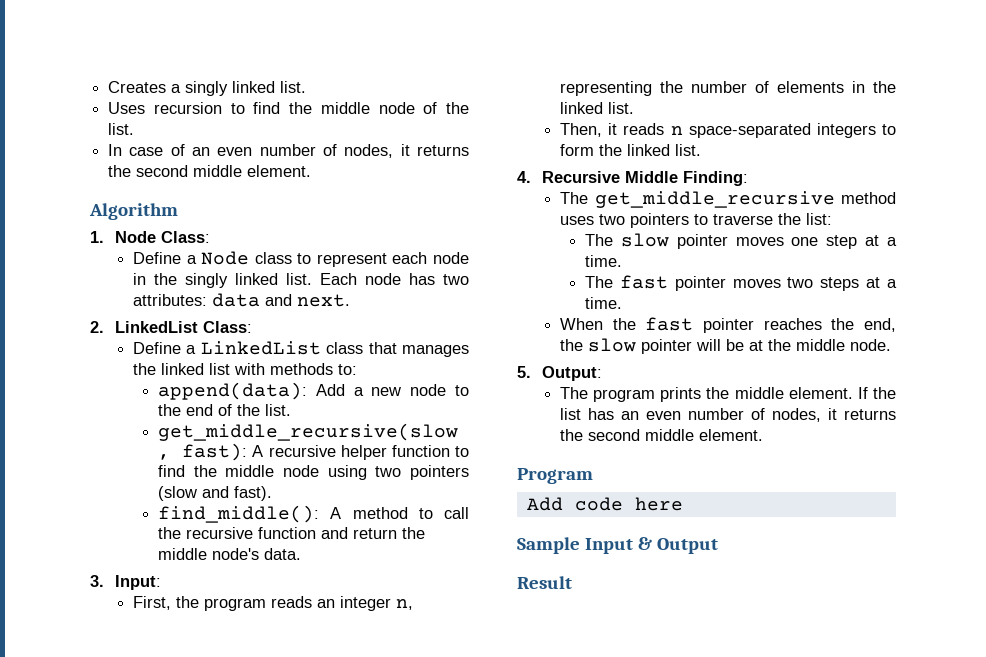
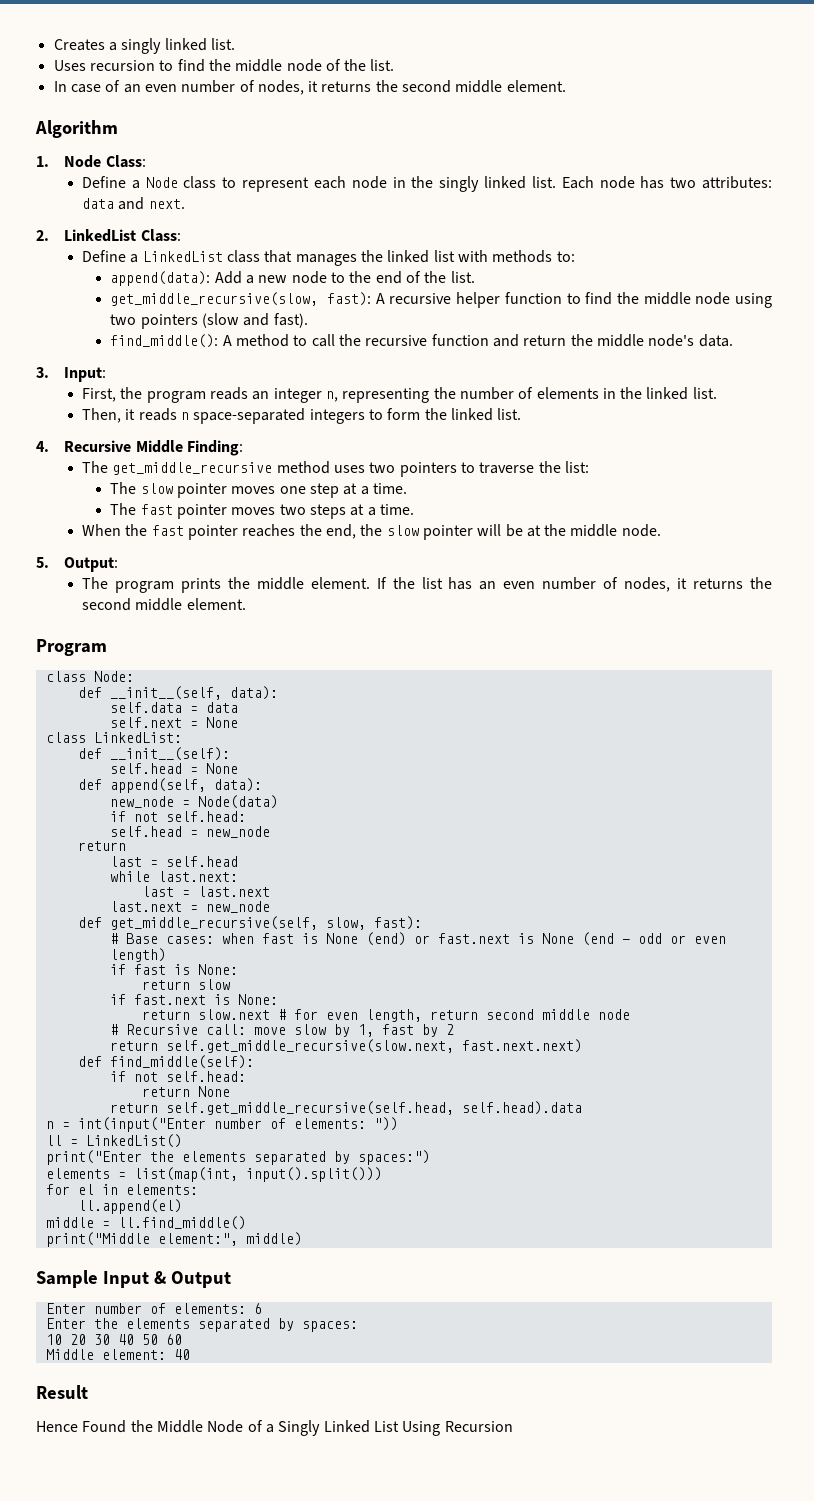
[526,497,683,511] [517,537,718,554] [517,576,572,589] Add code here // Sample Input & Output // Result -> [45,671,134,682] [77,686,278,700] [109,702,238,713] [109,717,238,728] [45,732,182,743] [77,747,230,761] [109,763,238,774] [77,778,262,793] [109,795,278,809] [109,811,246,822] [109,826,270,838] [77,841,126,851] [109,856,238,867] [109,871,238,882] [141,886,270,897] [109,901,270,913] [77,916,422,930] [109,932,726,946] [109,948,166,962] [109,964,238,975] [141,979,230,990] [109,994,278,1005] [141,1009,630,1022] [109,1024,454,1037] [109,1039,582,1053] [77,1055,254,1069] [109,1071,246,1082] [141,1086,230,1097] [109,1101,582,1115] [45,1117,398,1132] [45,1134,182,1148] [45,1150,430,1165] [45,1167,382,1182] [45,1184,198,1195] [77,1199,182,1214] [45,1216,246,1230] [45,1232,302,1247] [36,1270,231,1288] [45,1303,262,1314] [45,1318,358,1332] [45,1334,182,1345] [45,1349,190,1360] [36,1385,88,1399] [36,1420,513,1436] class Node: // def __init__(self, data): // self.data = data // self.next = None // class LinkedList: // def __init__(self): // self.head = None // def append(self, data): // new_node = Node(data) // if not self.head: // self.head = new_node // return // last = self.head // while last.next: // last = last.next // last.next = new_node // def get_middle_recursive(self, slow, fast): // # Base cases: when fast is None (end) or fast.next is None (end - odd or even length) // if fast is None: // return slow // if fast.next is None: // return slow.next # for even length, return second middle node // # Recursive call: move slow by 1, fast by 2 // return self.get_middle_recursive(slow.next, fast.next.next) // def find_middle(self): // if not self.head: // return None // return self.get_middle_recursive(self.head, self.head).data // n = int(input("Enter number of elements: ")) // ll = LinkedList() // print("Enter the elements separated by spaces:") // elements = list(map(int, input().split())) // for el in elements: // ll.append(el) // middle = ll.find_middle() // print("Middle element:", middle) // Sample Input & Output // Enter number of elements: 6 // Enter the elements separated by spaces: // 10 20 30 40 50 60 // Middle element: 40 // Result // Hence Found the Middle Node of a Singly Linked List Using Recursion

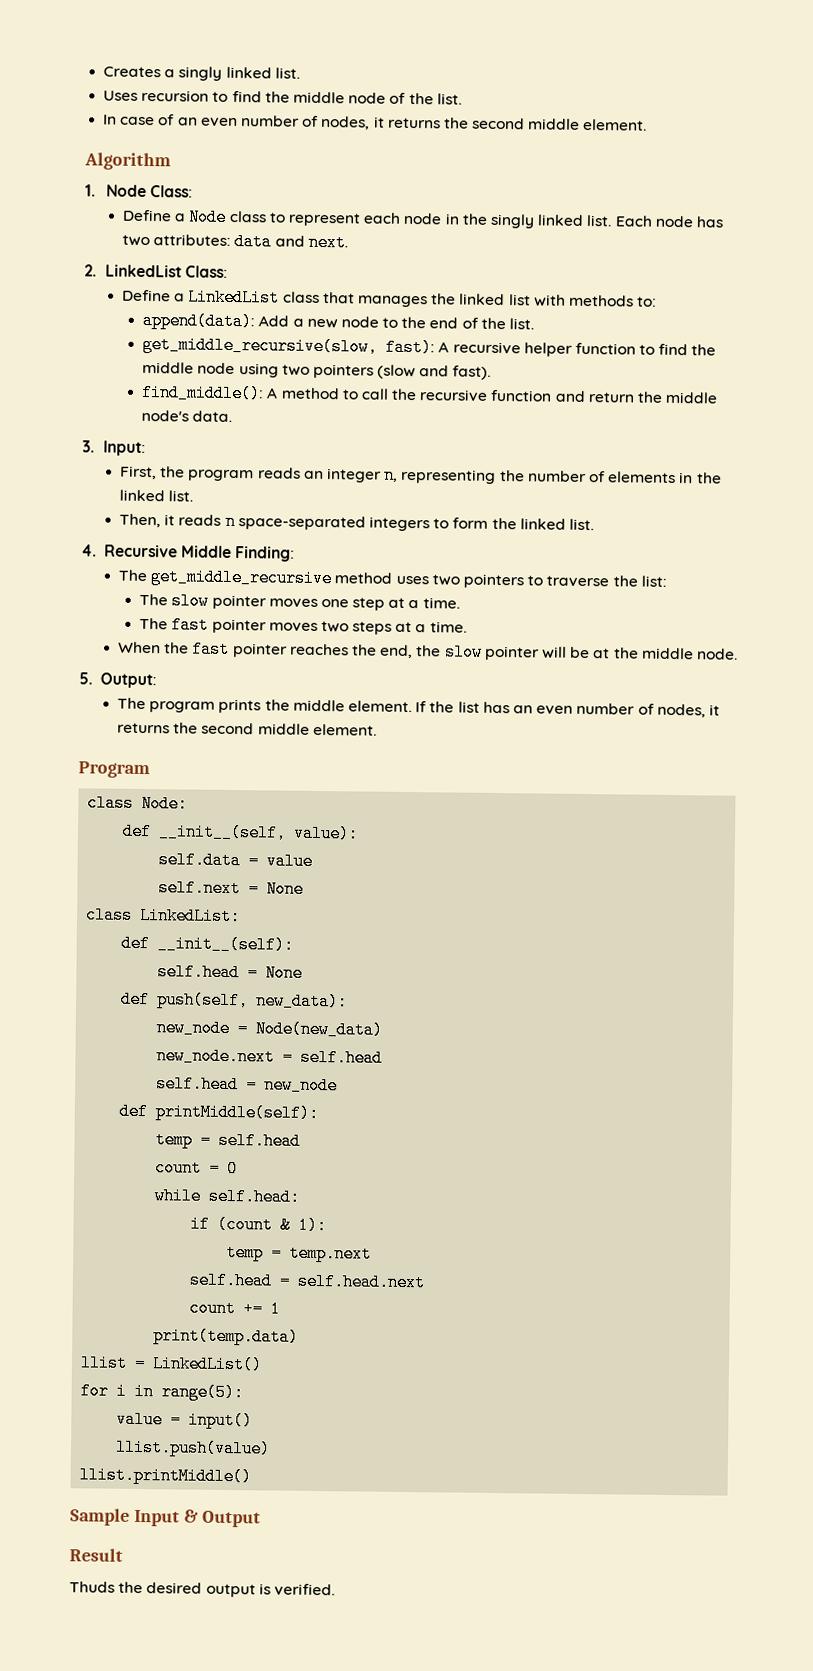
[229,686,278,700] data): -> [293,824,360,843] value):
[205,702,238,713] data -> [266,852,314,870] value
[109,778,262,793] append(self, data): -> [157,991,349,1011] push(self, new_data):
[197,795,278,809] [109,811,246,822] Node(data) // if not self.head: -> [255,1020,384,1039] [156,1047,384,1067] Node(new_data) // new_node.next = self.head
[77,841,126,851] [109,856,238,867] [109,871,238,882] [141,886,270,897] [109,901,270,913] [77,916,422,930] [109,932,726,946] [109,948,166,962] [109,964,238,975] [141,979,230,990] [109,994,278,1005] [141,1009,630,1022] [109,1024,454,1037] [109,1039,582,1053] [77,1055,254,1069] [109,1071,246,1082] [141,1086,230,1097] [109,1101,582,1115] [45,1117,398,1132] [45,1134,182,1148] [45,1150,430,1165] [45,1167,382,1182] [45,1184,198,1195] [77,1199,182,1214] [45,1216,246,1230] [45,1232,302,1247] [36,1270,231,1288] [45,1303,262,1314] [45,1318,358,1332] [45,1334,182,1345] [45,1349,190,1360] [36,1385,88,1399] [36,1420,513,1436] return // last = self.head // while last.next: // last = last.next // last.next = new_node // def get_middle_recursive(self, slow, fast): // # Base cases: when fast is None (end) or fast.next is None (end - odd or even length) // if fast is None: // return slow // if fast.next is None: // return slow.next # for even length, return second middle node // # Recursive call: move slow by 1, fast by 2 // return self.get_middle_recursive(slow.next, fast.next.next) // def find_middle(self): // if not self.head: // return None // return self.get_middle_recursive(self.head, self.head).data // n = int(input("Enter number of elements: ")) // ll = LinkedList() // print("Enter the elements separated by spaces:") // elements = list(map(int, input().split())) // for el in elements: // ll.append(el) // middle = ll.find_middle() // print("Middle element:", middle) // Sample Input & Output // Enter number of elements: 6 // Enter the elements separated by spaces: // 10 20 30 40 50 60 // Middle element: 40 // Result // Hence Found the Middle Node of a Singly Linked List Using Recursion -> [119,1102,320,1123] [155,1131,302,1150] [155,1159,239,1178] [154,1187,301,1206] [190,1215,328,1235] [226,1243,373,1263] [189,1271,427,1292] [189,1299,282,1318] [153,1327,300,1346] [80,1354,264,1374] [80,1382,245,1402] [116,1410,254,1430] [115,1438,272,1458] [79,1466,253,1486] [70,1508,261,1528] [69,1548,123,1562] [69,1581,335,1598] def printMiddle(self): // temp = self.head // count = 0 // while self.head: // if (count & 1): // temp = temp.next // self.head = self.head.next // count += 1 // print(temp.data) // llist = LinkedList() // for i in range(5): // value = input() // llist.push(value) // llist.printMiddle() // Sample Input & Output // Result // Thuds the desired output is verified.

